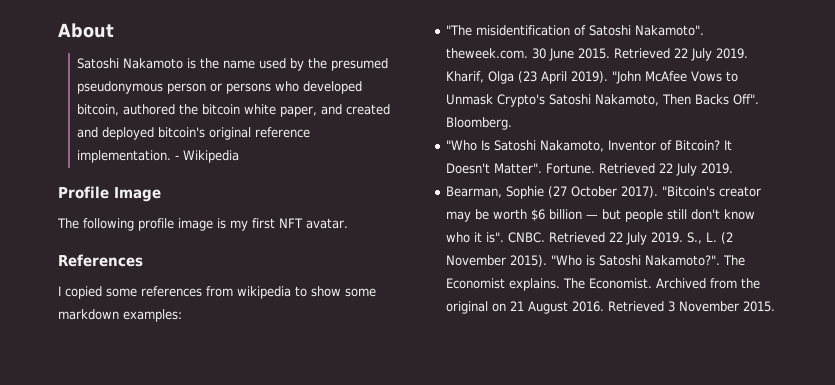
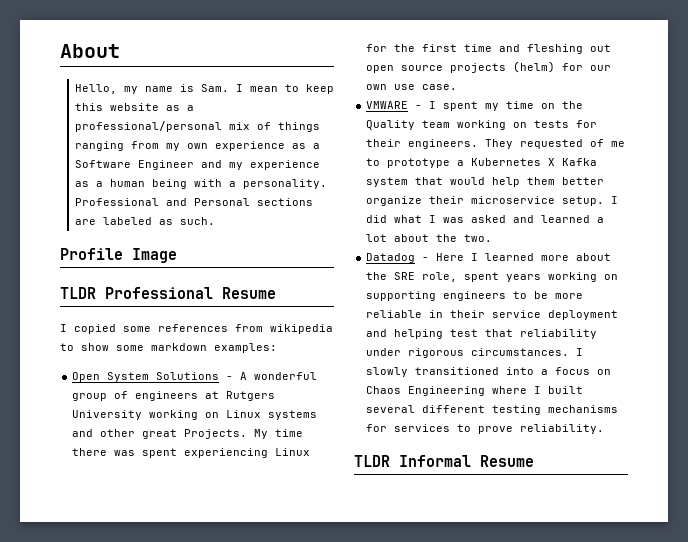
[77,58,389,71] [77,81,363,94] [77,104,391,117] [77,127,311,140] [77,150,240,163] [58,186,161,202] [57,218,348,231] [58,254,143,267] Satoshi Nakamoto is the name used by the presumed pseudonymous person or persons who developed bitcoin, authored the bitcoin white paper, and created and deployed bitcoin's original reference implementation. - Wikipedia // Profile Image // The following profile image is my first NFT avatar. // References -> [74,84,334,94] [74,103,194,111] [74,121,320,132] [74,141,320,151] [74,160,320,170] [74,179,327,189] [74,198,313,206] [74,217,215,225] [60,248,177,263] [60,287,276,299] Hello, my name is Sam. I mean to keep this website as a professional/personal mix of things ranging from my own experience as a Software Engineer and my experience as a human being with a personality. Professional and Personal sections are labeled as such. // Profile Image // TLDR Professional Resume
[446,25,705,36] [446,48,749,61] [446,71,739,84] [446,94,760,107] [446,117,513,130] [446,140,733,152] [446,163,734,176] [446,186,762,199] [446,209,756,222] [446,232,734,245] [446,255,746,267] [446,278,761,291] [446,301,776,314] "The misidentification of Satoshi Nakamoto". theweek.com. 30 June 2015. Retrieved 22 July 2019. Kharif, Olga (23 April 2019). "John McAfee Vows to Unmask Crypto's Satoshi Nakamoto, Then Backs Off". Bloomberg. // "Who Is Satoshi Nakamoto, Inventor of Bitcoin? It Doesn't Matter". Fortune. Retrieved 22 July 2019. // Bearman, Sophie (27 October 2017). "Bitcoin's creator may be worth $6 billion — but people still don't know who it is". CNBC. Retrieved 22 July 2019. S., L. (2 November 2015). "Who is Satoshi Nakamoto?". The Economist explains. The Economist. Archived from the original on 21 August 2016. Retrieved 3 November 2015. -> [72,372,318,382] [72,391,276,401] [72,410,318,420] [72,429,304,439] [72,448,311,458] [366,44,612,54] [366,61,612,73] [366,84,458,90] [366,101,584,111] [366,120,598,130] [366,139,626,149] [366,158,598,168] [366,177,605,187] [366,196,619,206] [366,215,605,223] [366,234,493,242] [366,253,612,263] [366,272,619,282] [366,291,584,301] [366,310,619,320] [366,329,598,339] [366,348,584,358] [366,367,612,377] [366,386,584,396] [366,405,619,415] [366,424,605,434] [354,455,534,467] Open System Solutions - A wonderful group of engineers at Rutgers University working on Linux systems and other great Projects. My time there was spent experiencing Linux for the first time and fleshing out open source projects (helm) for our own use case. // VMWARE - I spent my time on the Quality team working on tests for their engineers. They requested of me to prototype a Kubernetes X Kafka system that would help them better organize their microservice setup. I did what I was asked and learned a lot about the two. // Datadog - Here I learned more about the SRE role, spent years working on supporting engineers to be more reliable in their service deployment and helping test that reliability under rigorous circumstances. I slowly transitioned into a focus on Chaos Engineering where I built several different testing mechanisms for services to prove reliability. // TLDR Informal Resume

